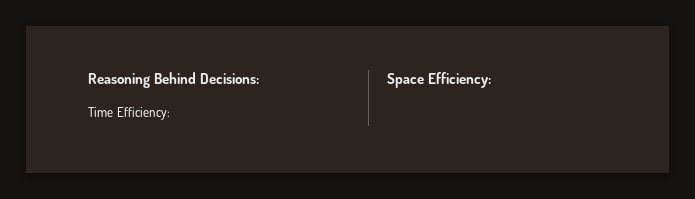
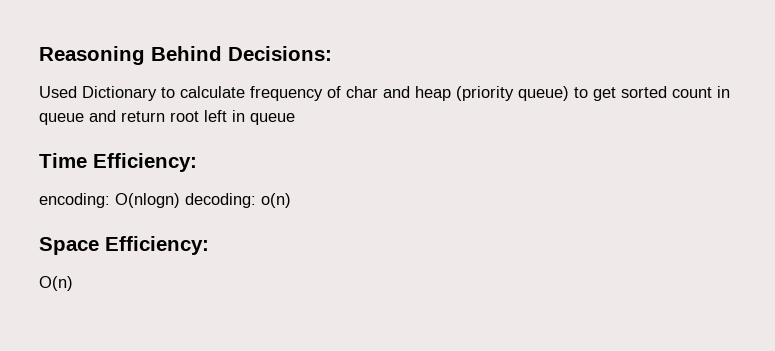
[88,107,170,120] Time Efficiency: -> [39,86,730,101] [39,110,295,125] [39,153,197,172] [39,193,291,208] Used Dictionary to calculate frequency of char and heap (priority queue) to get sorted count in queue and return root left in queue // Time Efficiency: // encoding: O(nlogn) decoding: o(n)
(492, 80) none -> [39,276,73,291] // O(n)

